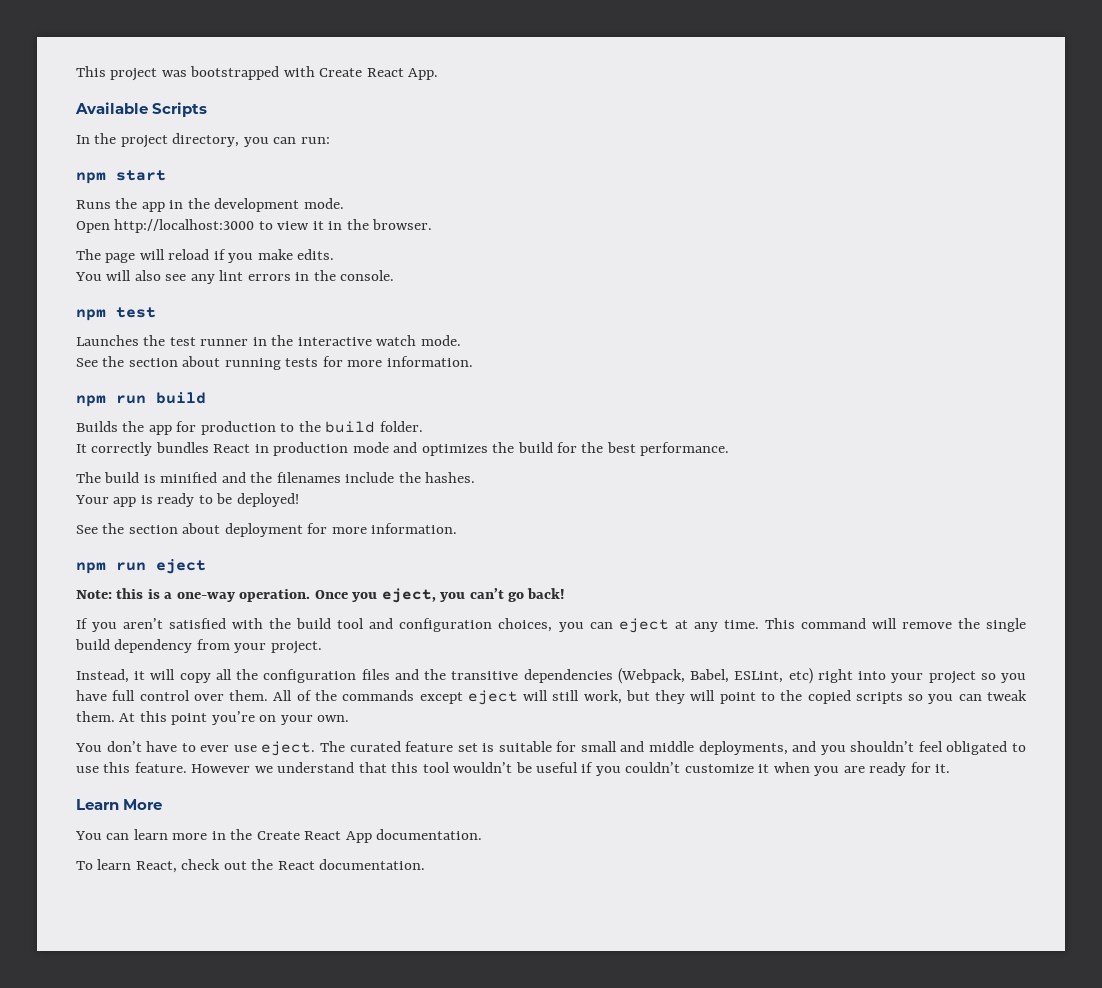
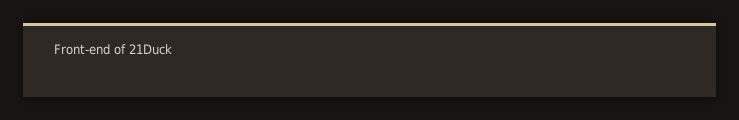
[76,66,439,81] [75,102,208,117] [76,133,330,148] [76,170,166,184] [76,198,344,212] [76,219,433,233] [76,249,335,263] [75,270,395,284] [76,307,156,321] [76,335,461,346] [76,356,473,370] [76,392,206,407] [76,421,423,435] [76,442,730,456] [76,472,476,483] [75,493,299,507] [76,523,458,537] [76,559,206,574] [76,588,566,603] [76,618,1026,633] [75,639,322,654] [76,668,1026,684] [76,690,1027,705] [76,711,350,725] [75,741,1027,756] [76,762,951,776] [76,799,163,810] [75,829,483,843] [76,859,426,873] This project was bootstrapped with Create React App. // Available Scripts // In the project directory, you can run: // npm start // Runs the app in the development mode. // Open http://localhost:3000 to view it in the browser. // The page will reload if you make edits. // You will also see any lint errors in the console. // npm test // Launches the test runner in the interactive watch mode. // See the section about running tests for more information. // npm run build // Builds the app for production to the build folder. // It correctly bundles React in production mode and optimizes the build for the best performance. // The build is minified and the filenames include the hashes. // Your app is ready to be deployed! // See the section about deployment for more information. // npm run eject // Note: this is a one-way operation. Once you eject, you can’t go back! // If you aren’t satisfied with the build tool and configuration choices, you can eject at any time. This command will remove the single build dependency from your project. // Instead, it will copy all the configuration files and the transitive dependencies (Webpack, Babel, ESLint, etc) right into your project so you have full control over them. All of the commands except eject will still work, but they will point to the copied scripts so you can tweak them. At this point you’re on your own. // You don’t have to ever use eject. The curated feature set is suitable for small and middle deployments, and you shouldn’t feel obligated to use this feature. However we understand that this tool wouldn’t be useful if you couldn’t customize it when you are ready for it. // Learn More // You can learn more in the Create React App documentation. // To learn React, check out the React documentation. -> [54,44,172,55] Front-end of 21Duck

